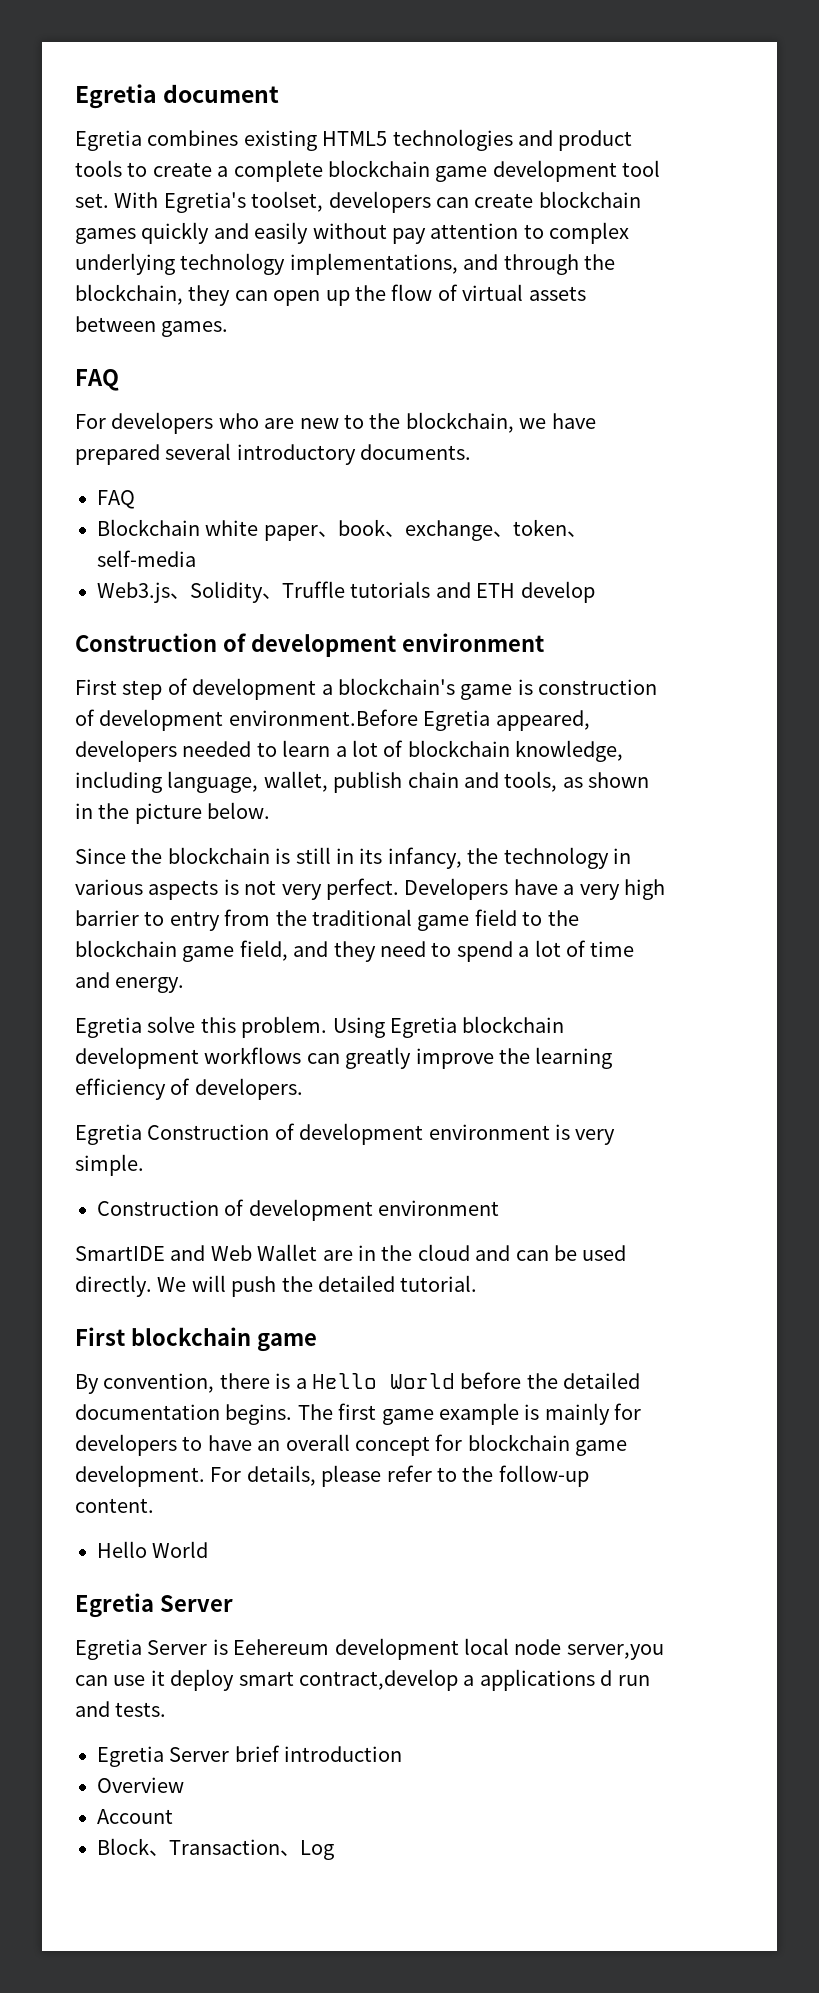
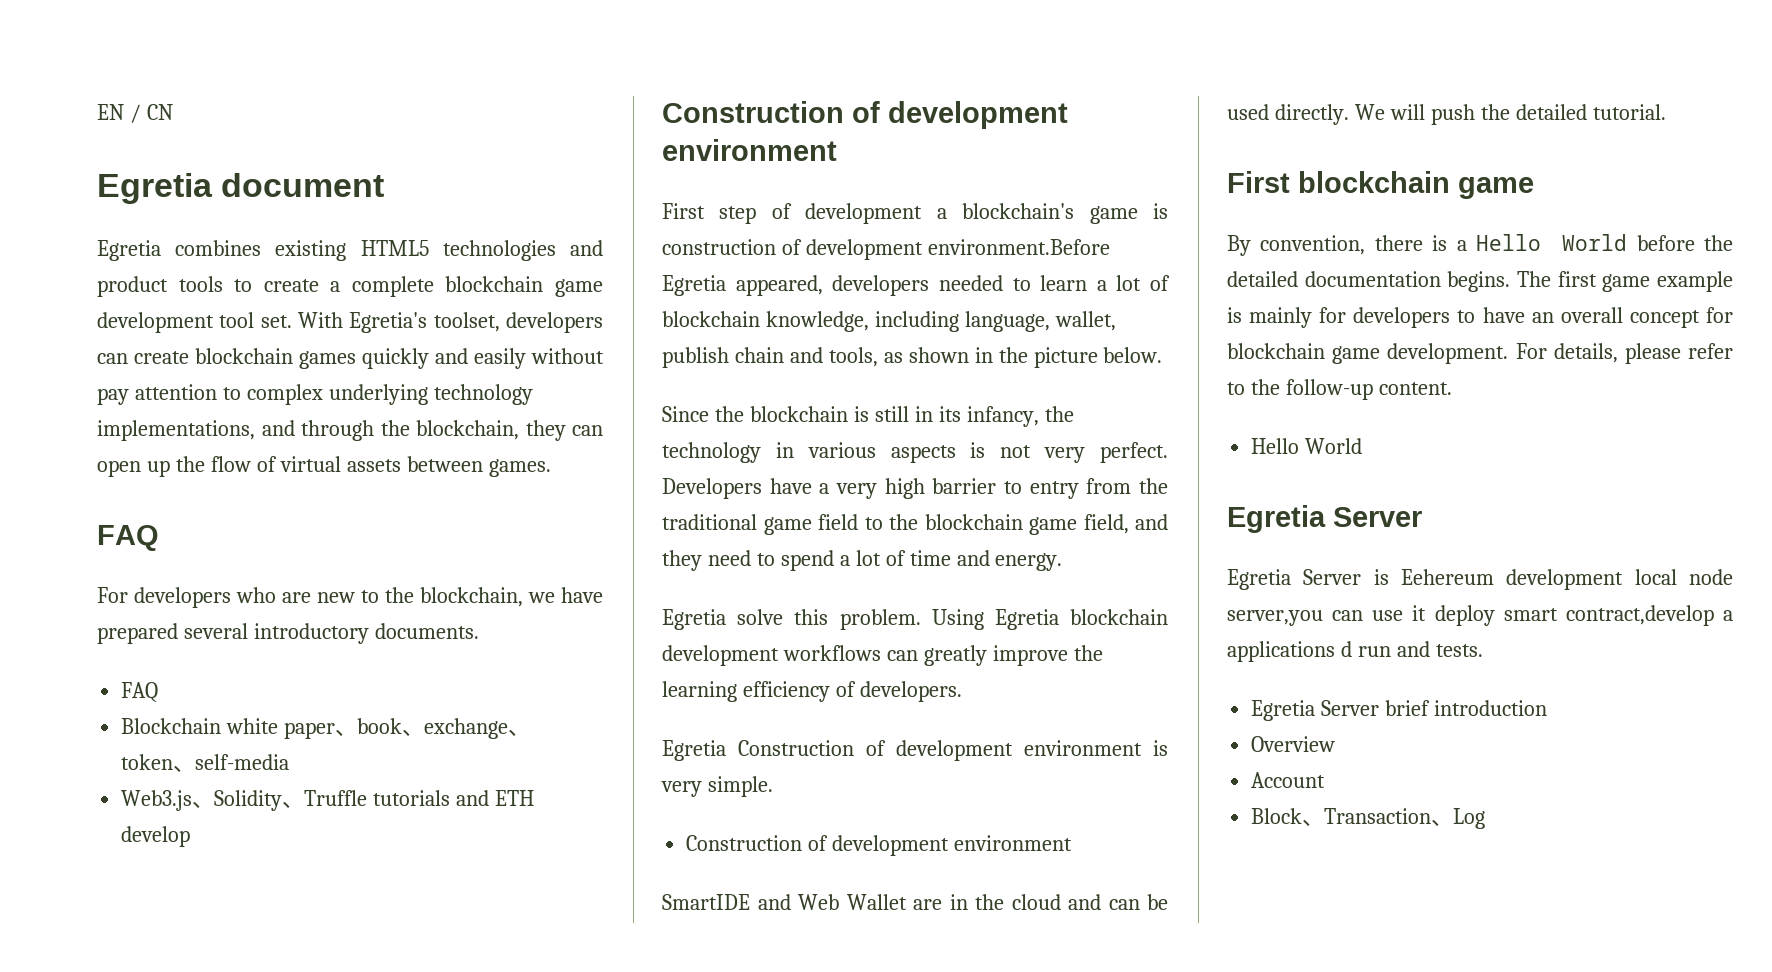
(75, 96) none -> [97,104,173,123] EN / CN //

